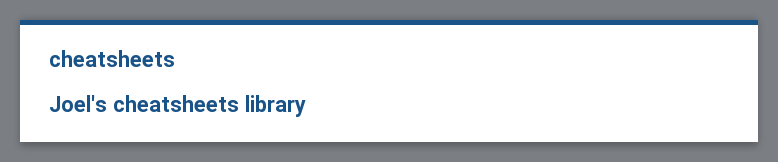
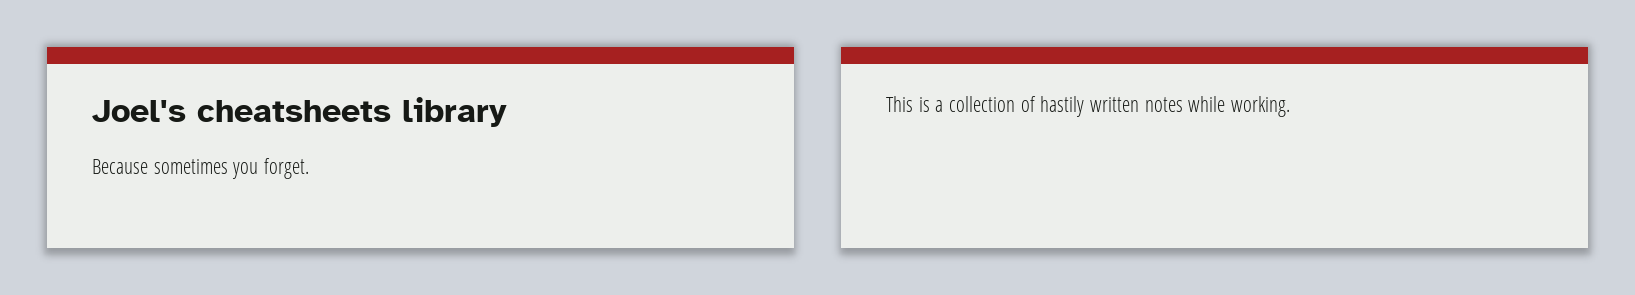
[49,50,175,67] cheatsheets // -> (92, 111) none
(306, 106) none -> [92,158,310,179] [886,96,1291,117] // Because sometimes you forget. // This is a collection of hastily written notes while working.

